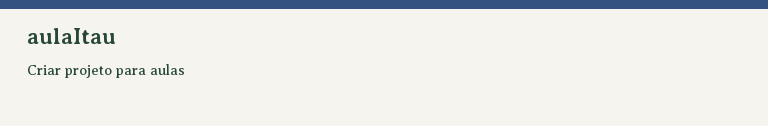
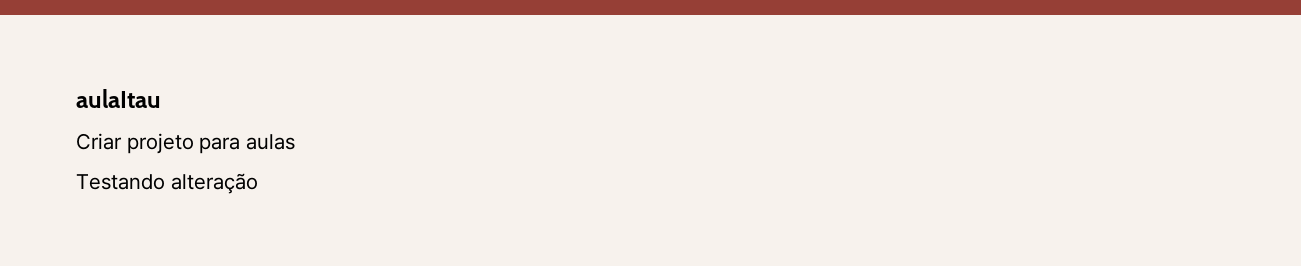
(185, 69) none -> [76,173,258,194] // Testando alteração

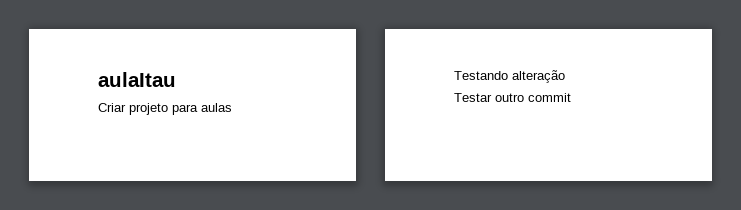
(258, 183) none -> [454,93,571,102] // Testar outro commit

